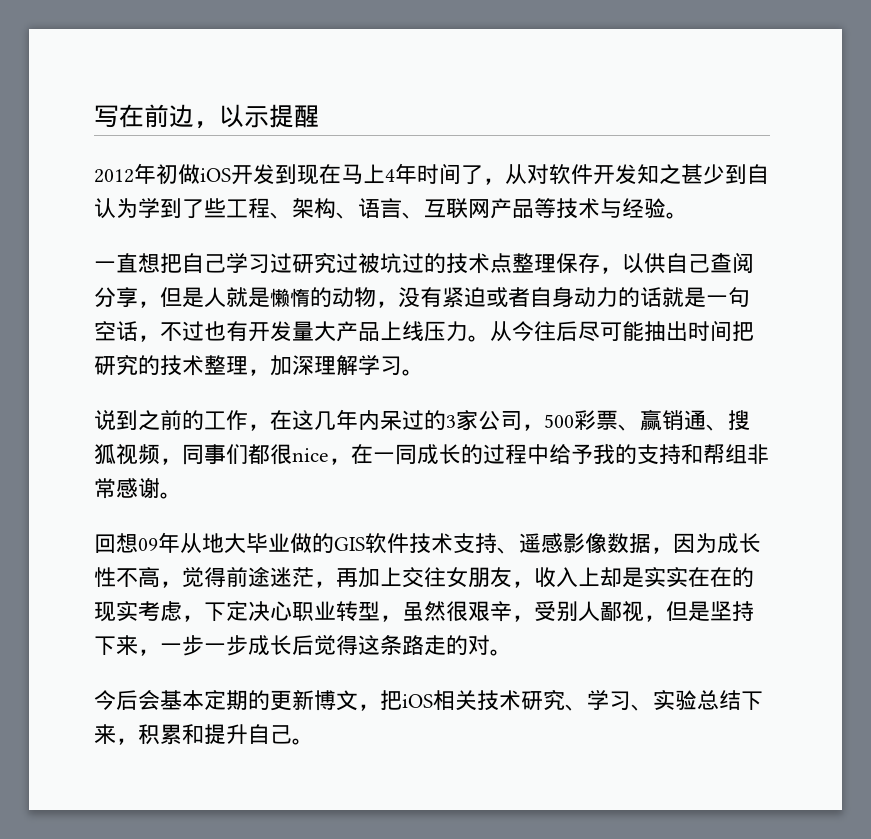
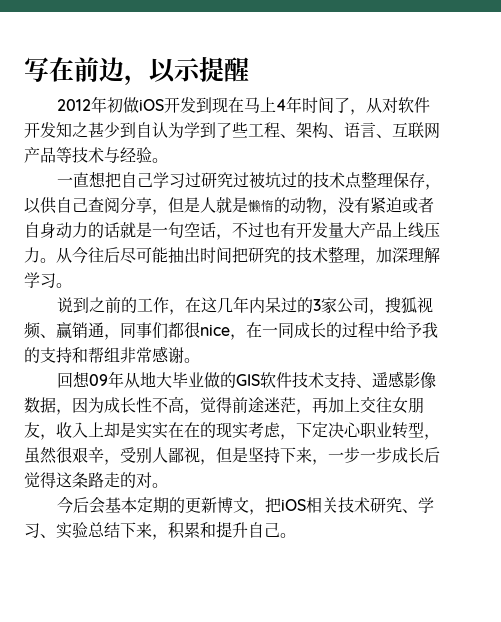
[544,409,750,431] [94,444,160,465] 500彩票、赢销通、搜狐视频 -> [385,297,434,314] [24,322,104,339] 搜狐视频、赢销通

